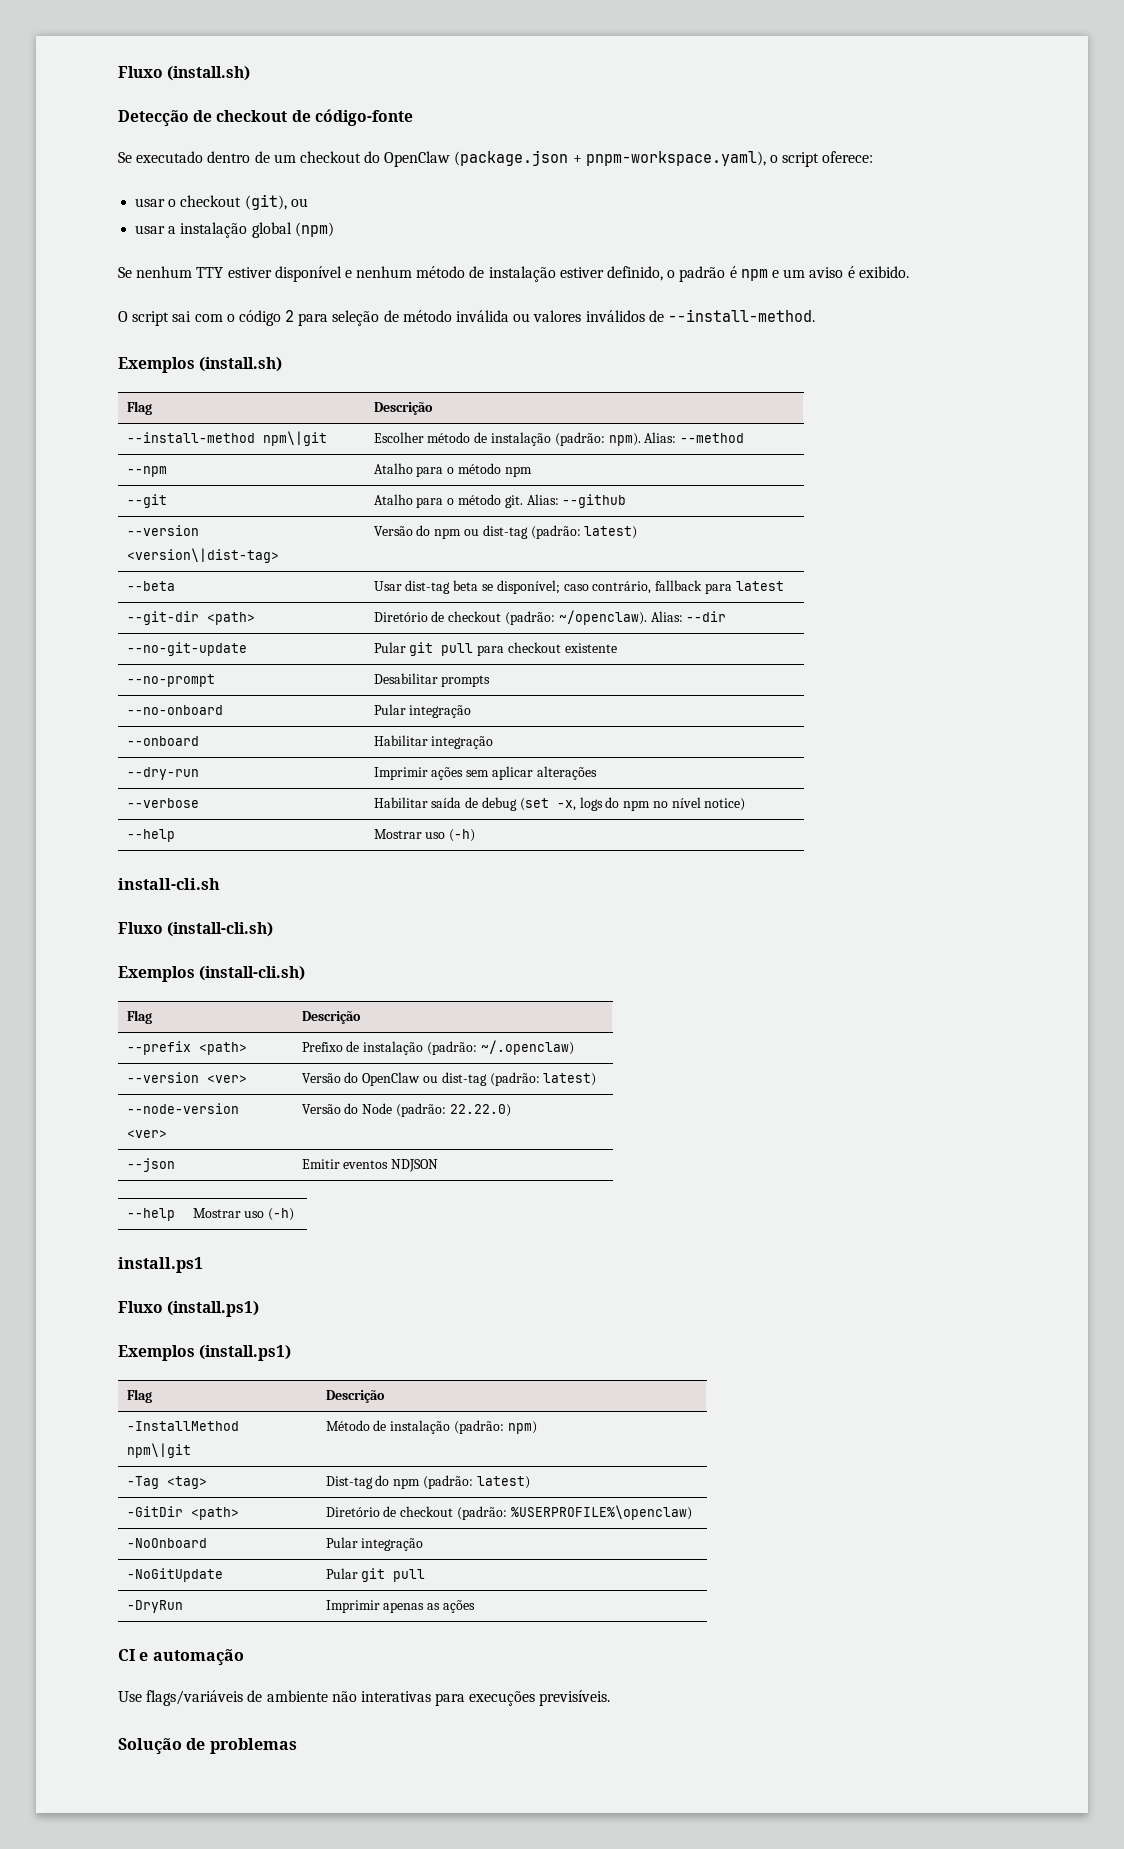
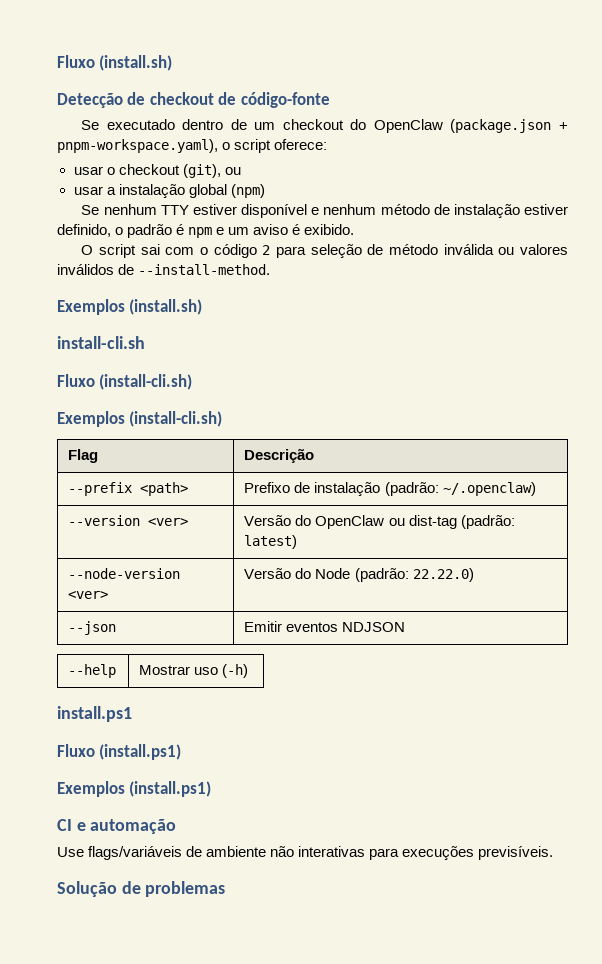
[126,401,152,415] [373,402,433,415] [126,431,327,446] [373,432,745,446] [126,466,167,477] [373,463,532,477] [126,494,167,508] [373,494,627,508] [126,525,199,536] [126,548,279,563] [373,525,638,539] [126,581,175,591] [373,580,784,594] [126,611,255,625] [373,610,727,625] [126,642,247,656] [373,642,617,656] [126,674,215,687] [373,673,491,687] [126,705,223,715] [373,704,472,718] [126,736,199,746] [373,735,494,749] [126,767,199,780] [373,766,597,780] [126,798,199,808] [373,797,746,811] [126,829,175,842] [373,829,476,842] // Flag | Descrição // --install-method npm\|git | Escolher método de instalação (padrão: npm). Alias: --method // --npm | Atalho para o método npm // --git | Atalho para o método git. Alias: --github // --version <version\|dist-tag> | Versão do npm ou dist-tag (padrão: latest) // --beta | Usar dist-tag beta se disponível; caso contrário, fallback para latest // --git-dir <path> | Diretório de checkout (padrão: ~/openclaw). Alias: --dir // --no-git-update | Pular git pull para checkout existente // --no-prompt | Desabilitar prompts // --no-onboard | Pular integração // --onboard | Habilitar integração // --dry-run | Imprimir ações sem aplicar alterações // --verbose | Habilitar saída de debug (set -x, logs do npm no nível notice) // --help | Mostrar uso (-h) -> (203, 307) none
[126,1389,152,1403] [325,1390,385,1403] [126,1421,239,1431] [126,1443,191,1458] [325,1420,537,1434] [126,1476,207,1489] [325,1475,530,1489] [126,1506,239,1520] [325,1505,692,1520] [126,1538,207,1548] [325,1537,424,1551] [126,1568,223,1582] [325,1568,426,1582] [126,1600,183,1613] [325,1600,476,1613] // Flag | Descrição // -InstallMethod npm\|git | Método de instalação (padrão: npm) // -Tag <tag> | Dist-tag do npm (padrão: latest) // -GitDir <path> | Diretório de checkout (padrão: %USERPROFILE%\openclaw) // -NoOnboard | Pular integração // -NoGitUpdate | Pular git pull // -DryRun | Imprimir apenas as ações -> (212, 789) none

